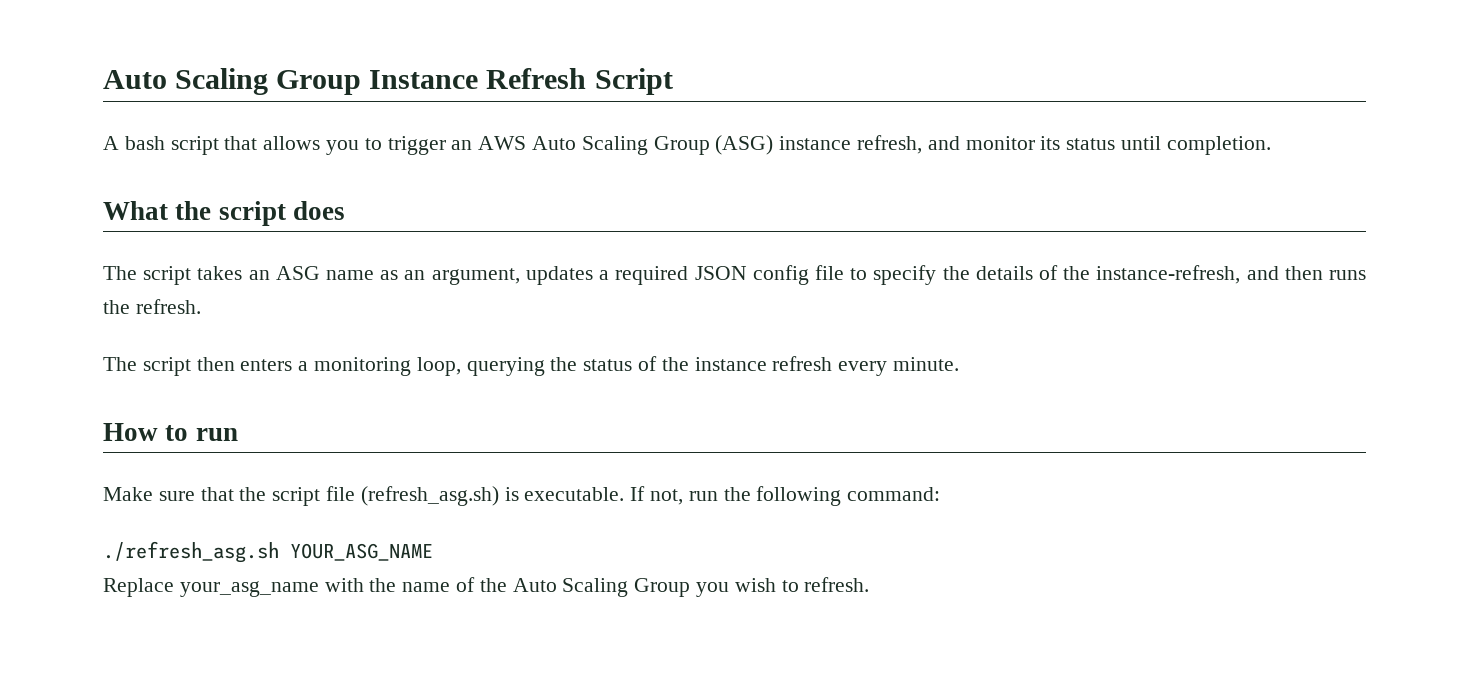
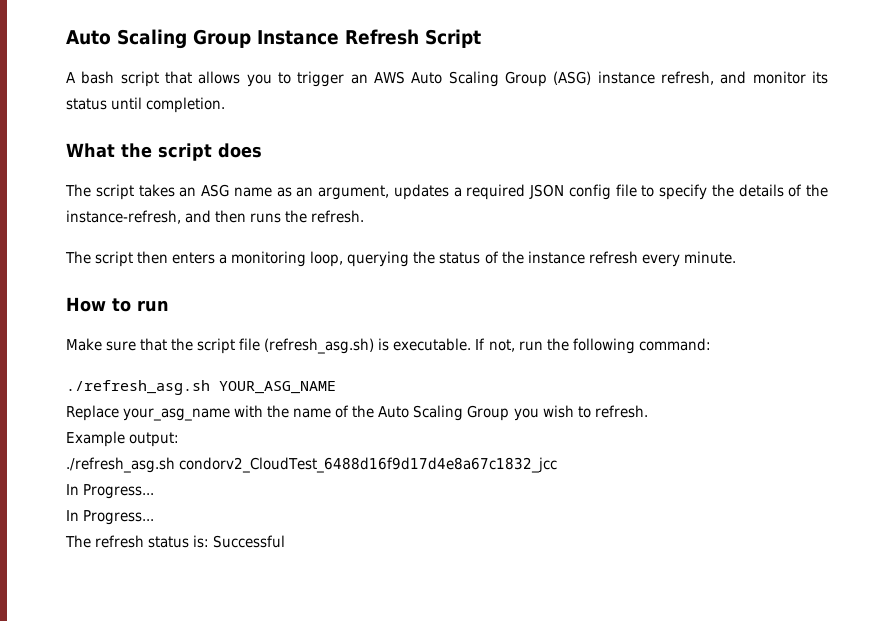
(870, 584) none -> [66,431,180,447] [66,457,558,473] [66,484,155,499] [66,510,155,525] [65,535,286,548] // Example output: // ./refresh_asg.sh condorv2_CloudTest_6488d16f9d17d4e8a67c1832_jcc // In Progress... // In Progress... // The refresh status is: Successful

